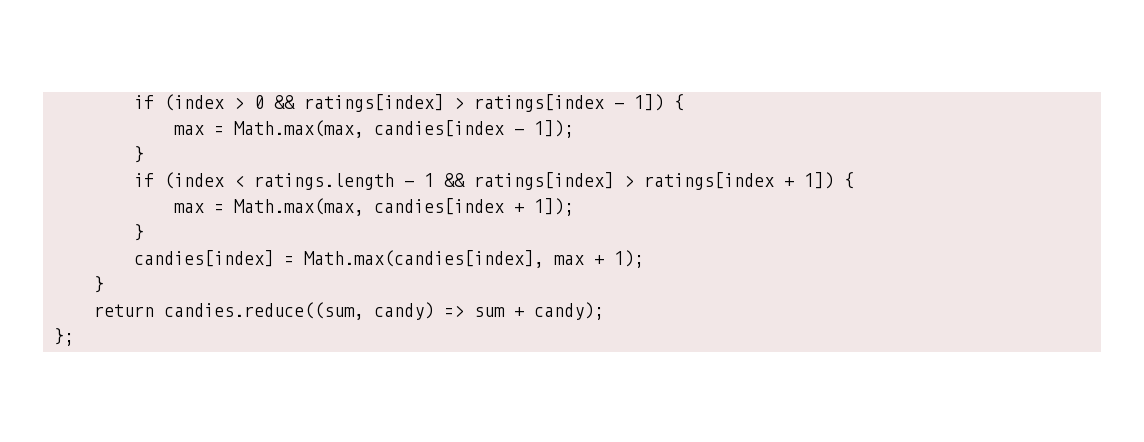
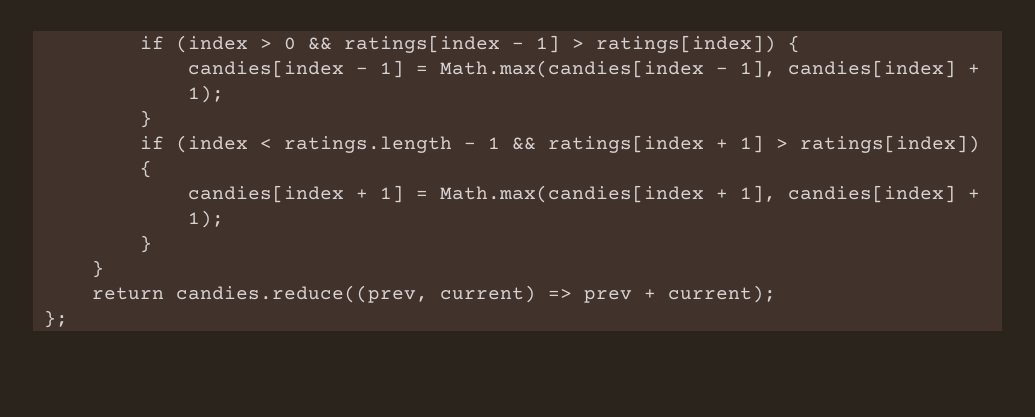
[304,94,685,112] [174,120,575,138] ratings[index] > ratings[index - 1]) { // max = Math.max(max, candies[index - 1]); -> [343,35,800,53] [187,60,980,78] [187,85,224,103] ratings[index - 1] > ratings[index]) { // candies[index - 1] = Math.max(candies[index - 1], candies[index] + 1);
[474,172,855,190] [174,198,575,216] [134,224,145,241] [134,250,645,268] [94,276,105,293] ratings[index] > ratings[index + 1]) { // max = Math.max(max, candies[index + 1]); // } // candies[index] = Math.max(candies[index], max + 1); // } -> [547,135,980,153] [139,160,152,178] [187,185,980,203] [187,210,224,228] [139,235,152,253] [91,260,104,278] ratings[index + 1] > ratings[index]) { // candies[index + 1] = Math.max(candies[index + 1], candies[index] + 1); // } // }
[164,302,605,320] candies.reduce((sum, candy) => sum + candy); -> [175,285,776,303] candies.reduce((prev, current) => prev + current);

